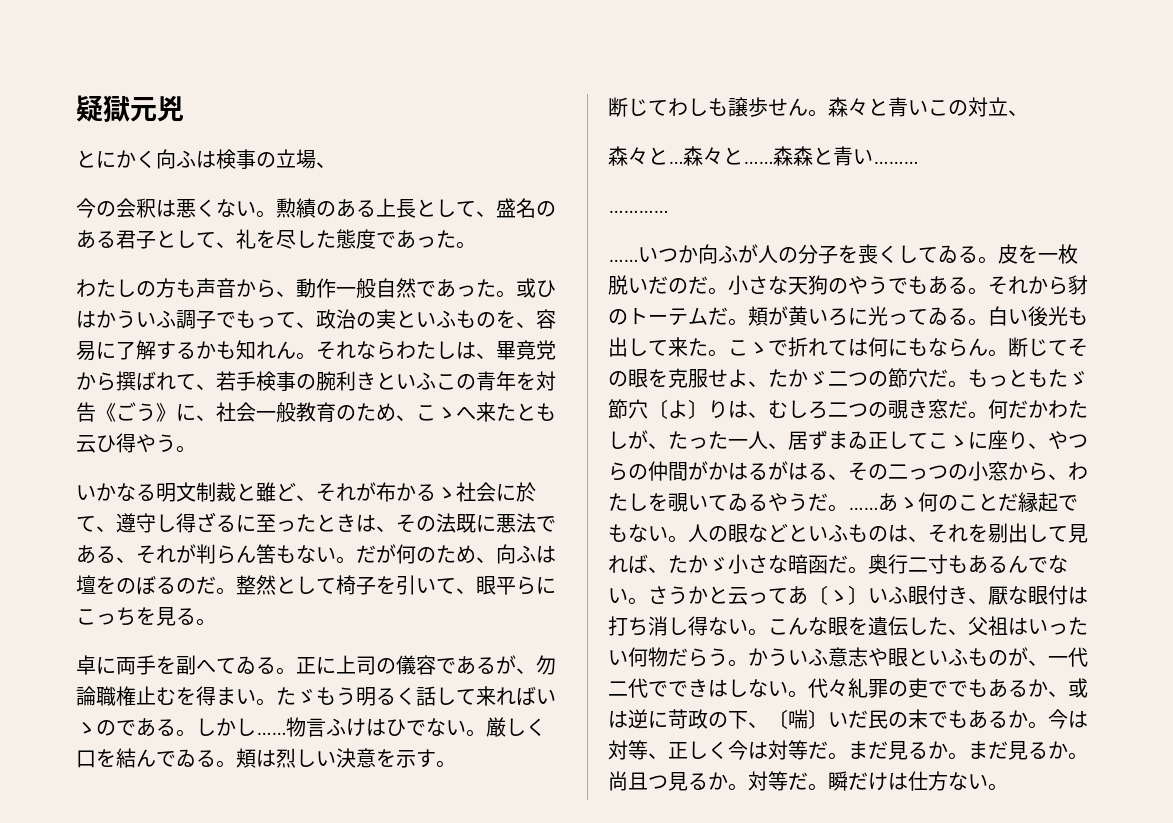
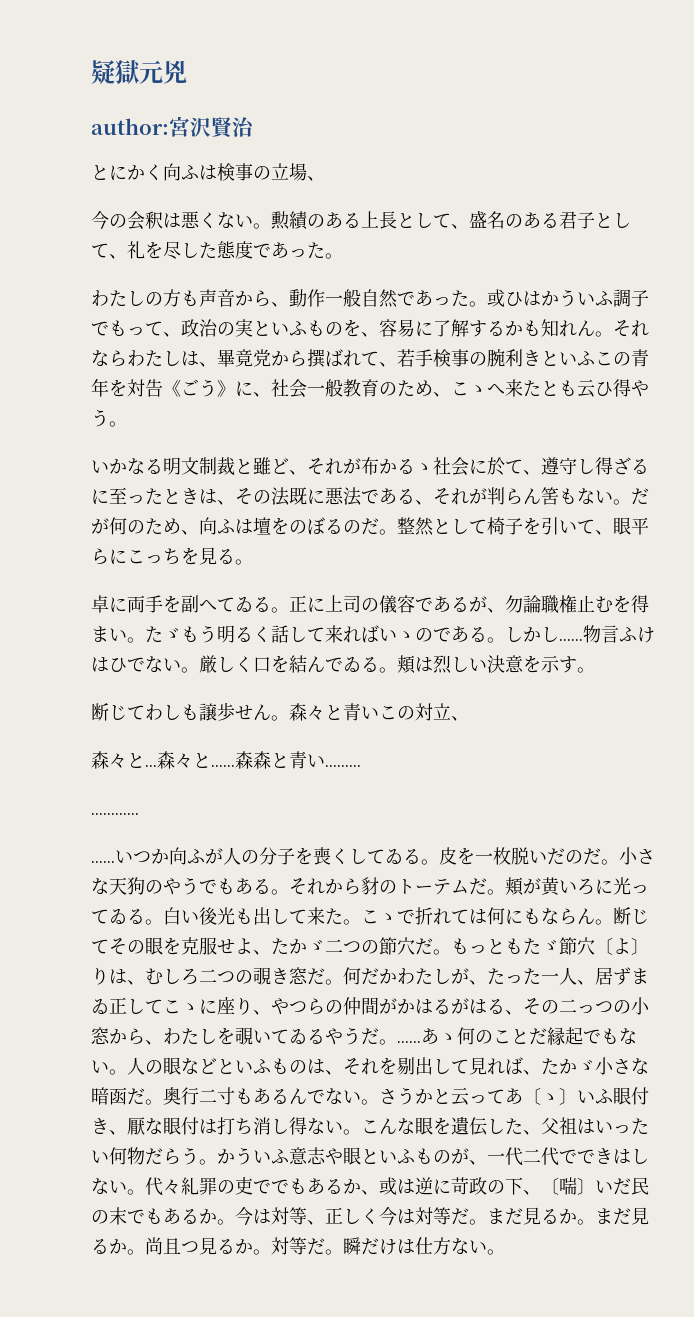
(184, 108) none -> [91,116,254,139] // author:宮沢賢治

